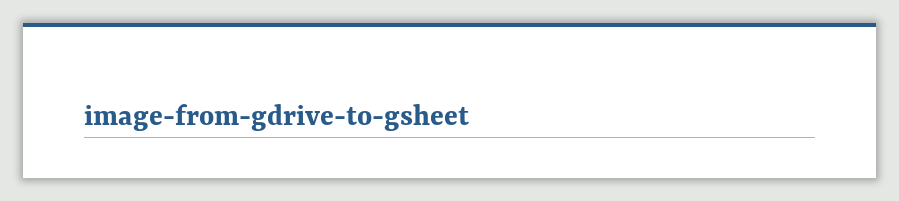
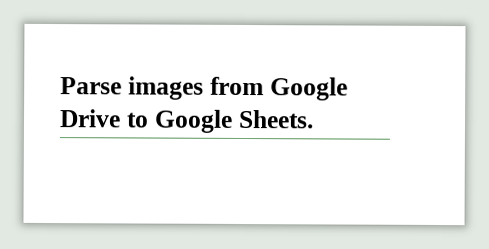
[84,104,469,131] image-from-gdrive-to-gsheet -> [60,76,348,101] [59,109,314,133] Parse images from Google Drive to Google Sheets.

